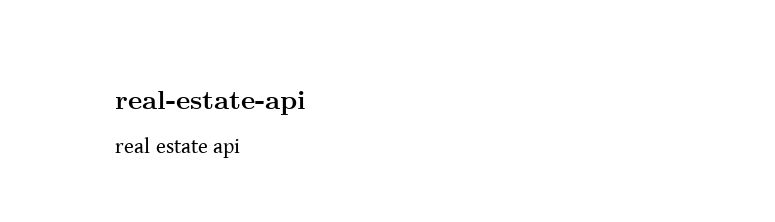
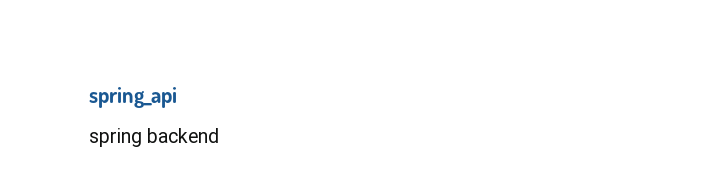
[115,91,306,115] [115,137,241,158] real-estate-api // real estate api -> [89,87,177,108] [89,128,220,147] spring_api // spring backend

